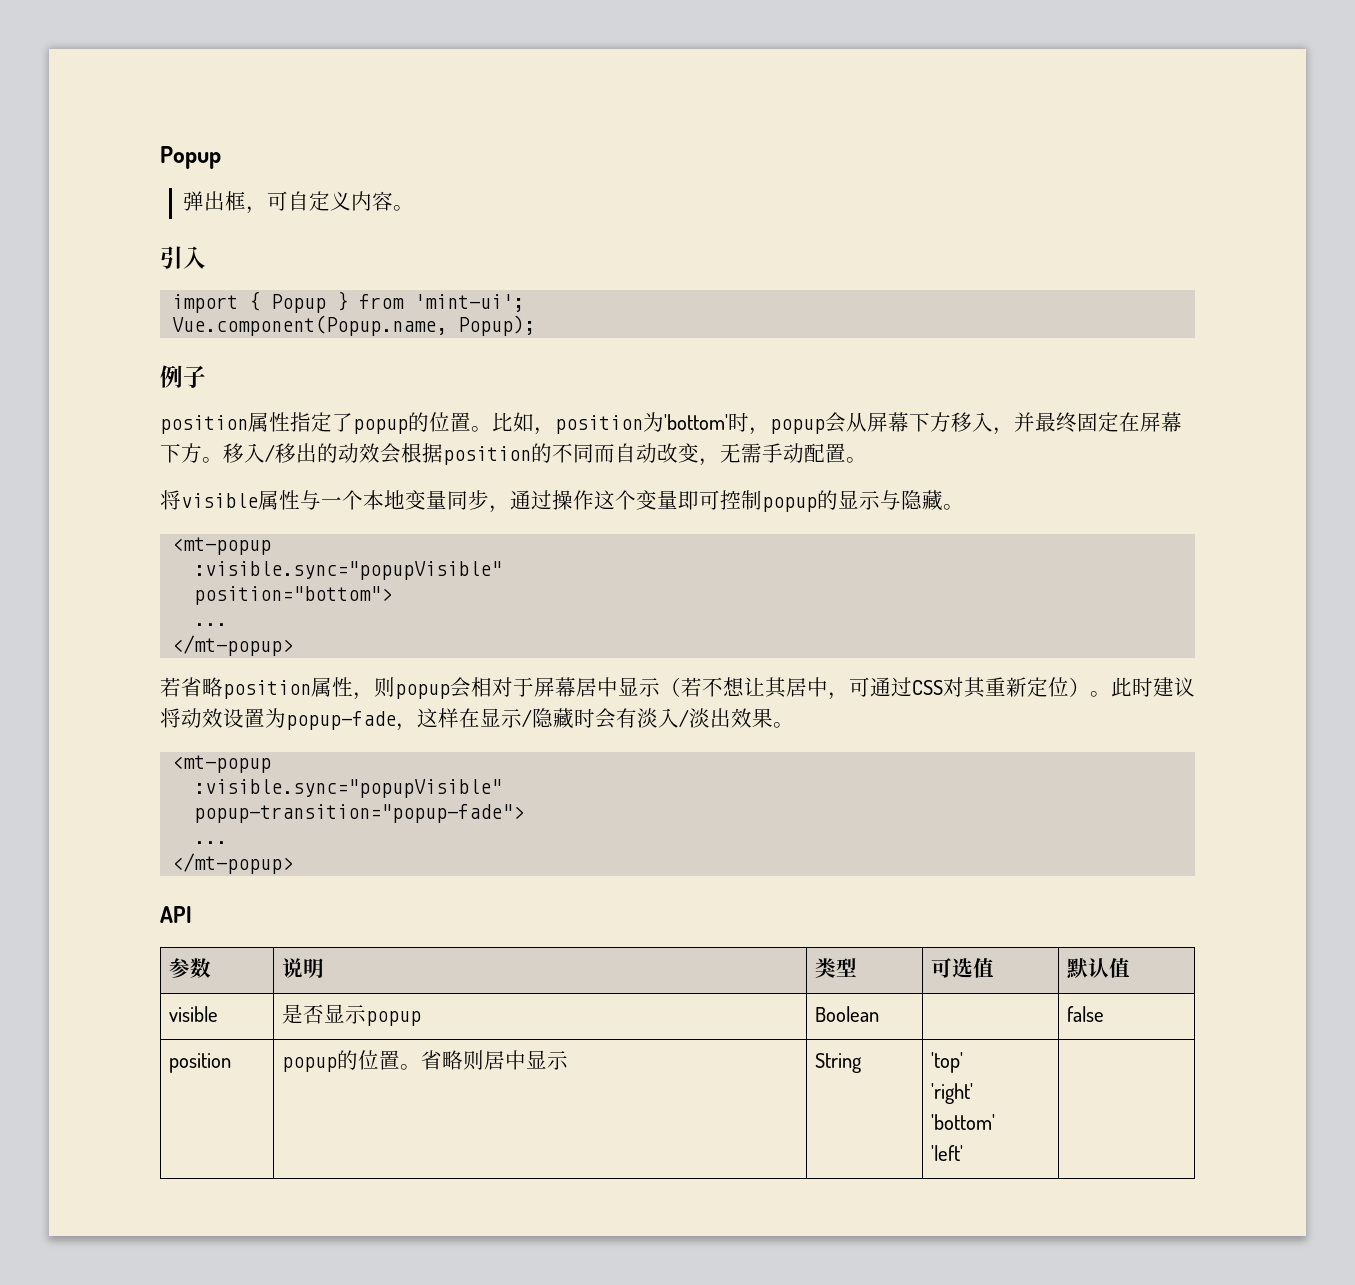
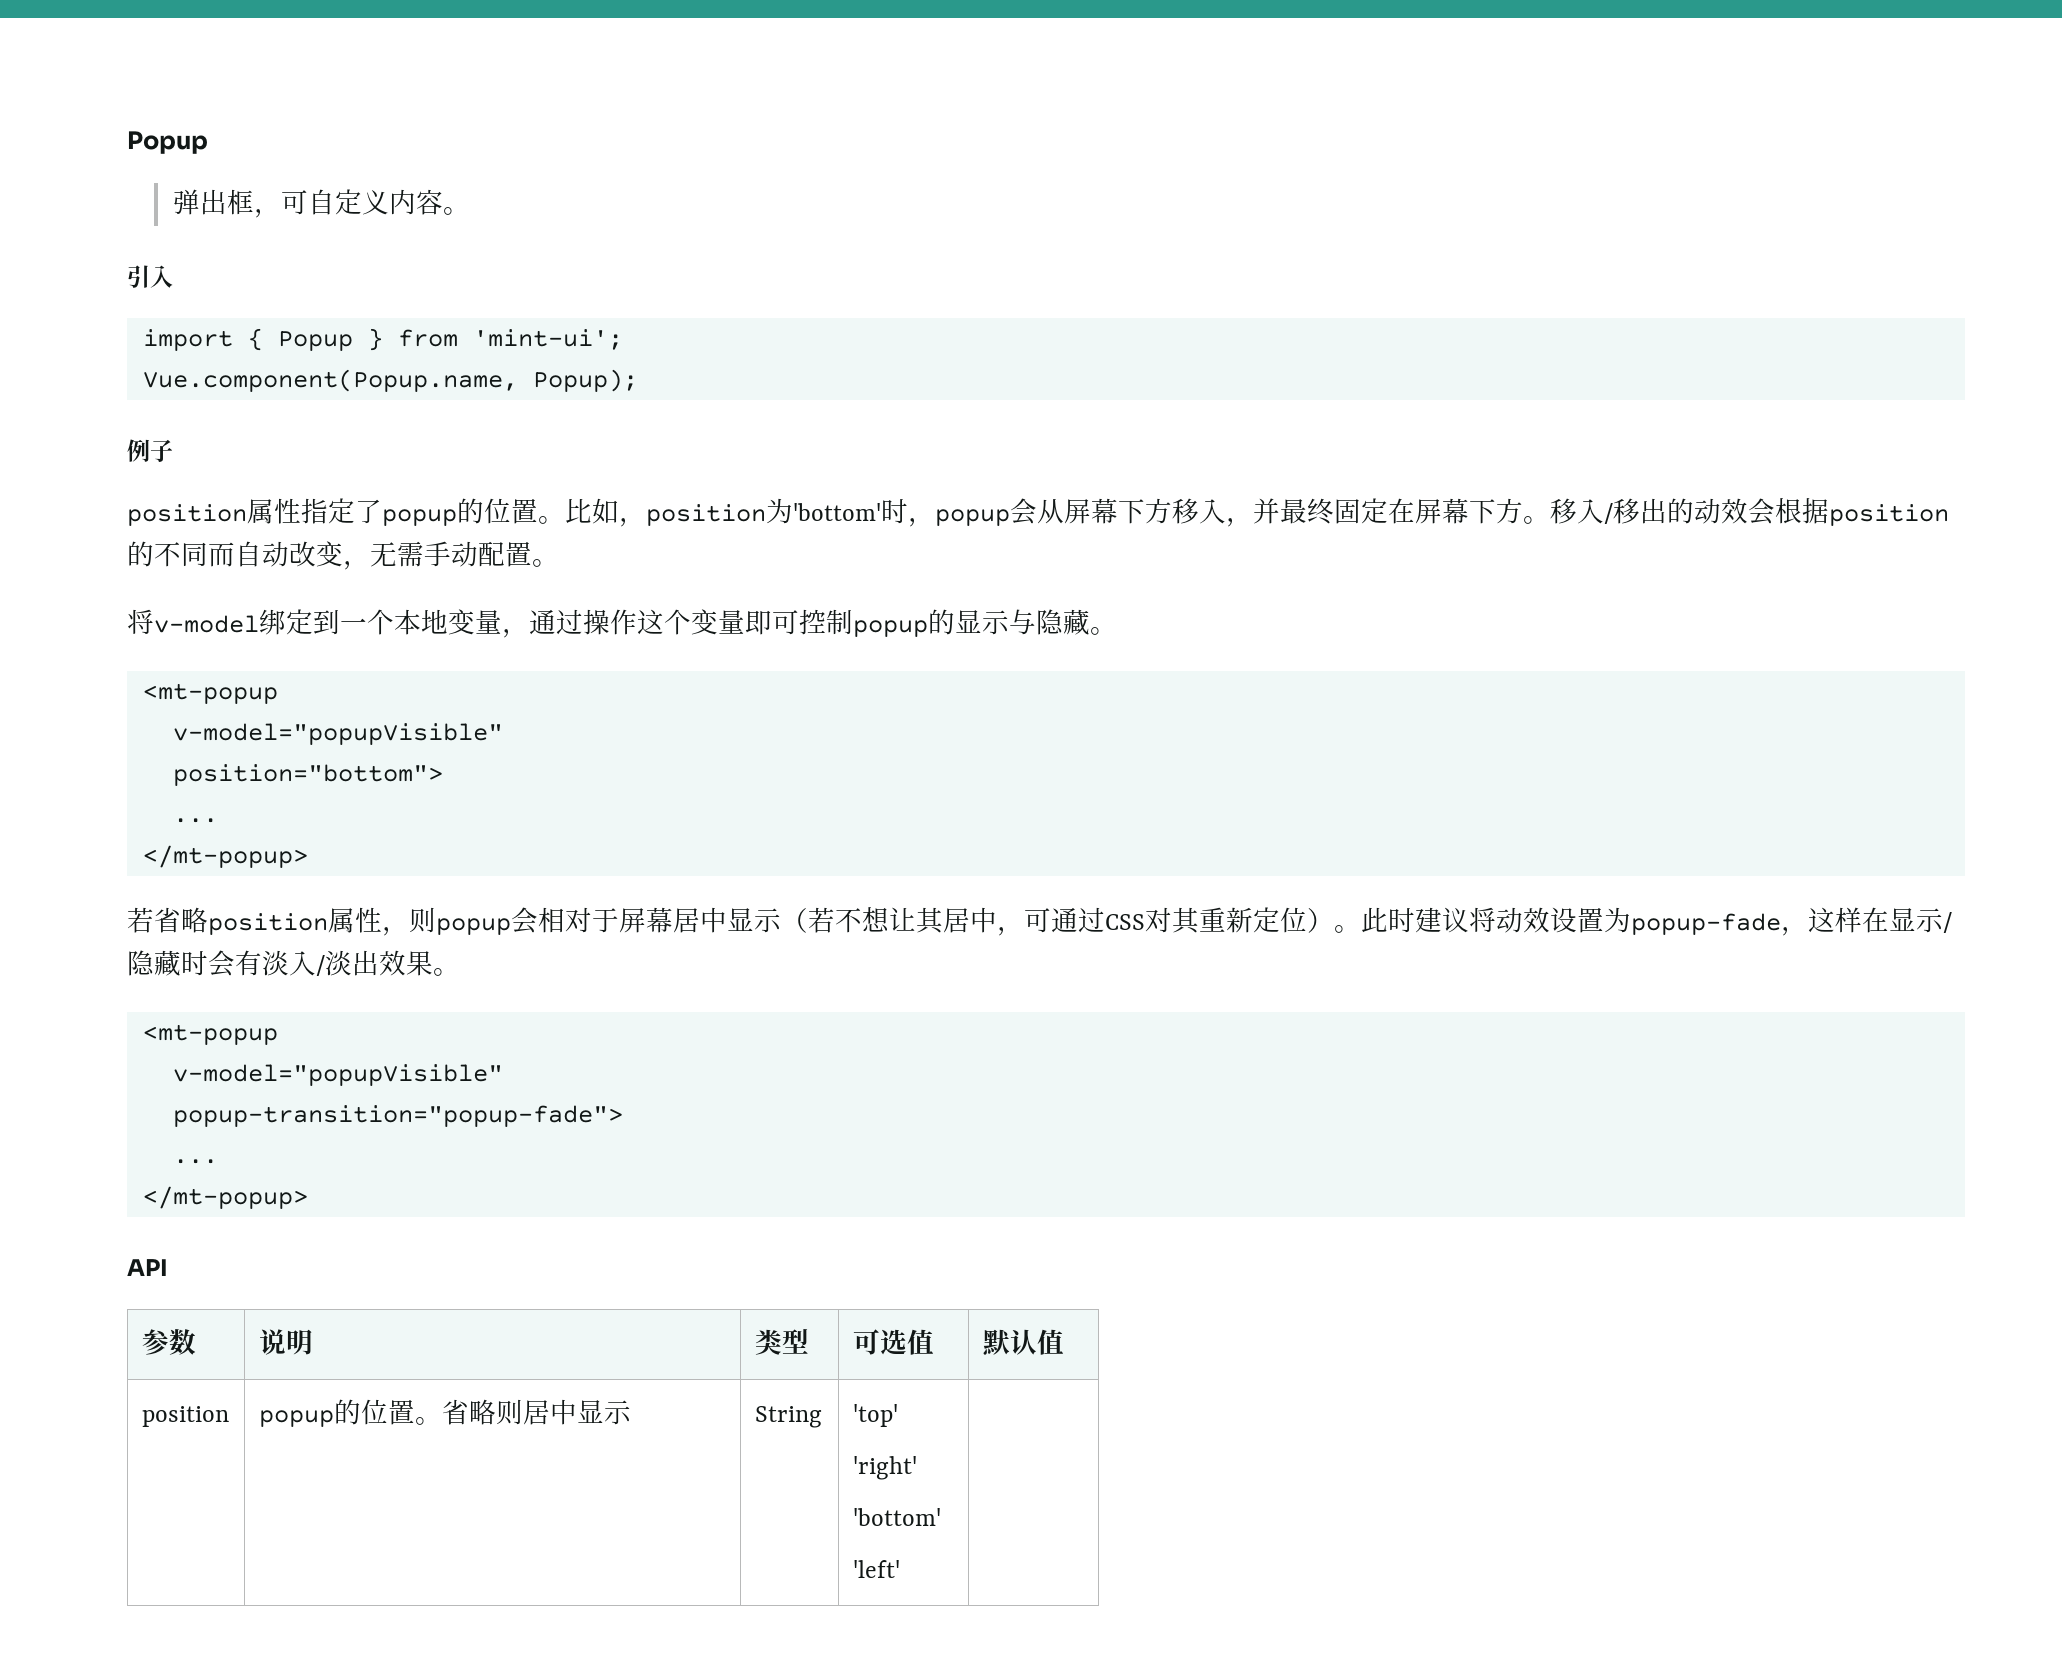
[181,490,321,510] visible属性与 -> [154,609,340,635] v-model绑定到
[447,490,489,510] 同步 -> (502, 622) none
[194,561,503,580] :visible.sync="popupVisible" -> [172,723,503,745] v-model="popupVisible"
[194,779,503,798] :visible.sync="popupVisible" -> [172,1064,503,1086] v-model="popupVisible"
[168,1006,218,1022] [281,1004,421,1026] [814,1006,879,1022] [1066,1006,1104,1022] // visible | 是否显示popup | Boolean | | false -> (1064, 1342) none

